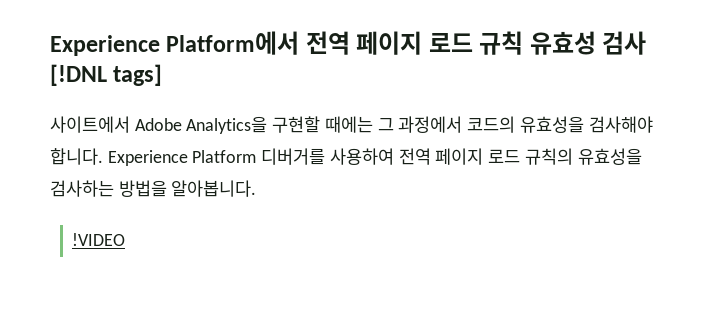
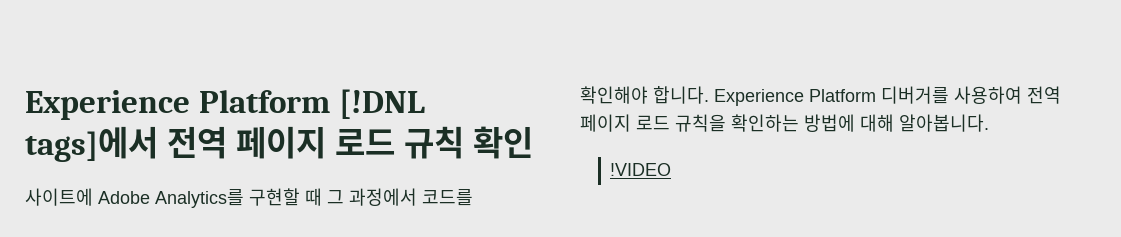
[50,31,300,56] Experience Platform에서 -> [25,89,425,120] [25,126,158,162] Experience Platform [!DNL tags]에서
[529,31,647,55] [50,64,163,86] [50,116,653,134] 유효성 검사 [!DNL tags] // 사이트에서 Adobe Analytics을 구현할 때에는 그 과정에서 코드의 유효성을 검사해야 -> [472,126,533,159] [25,188,473,208] [580,86,648,104] 확인 // 사이트에 Adobe Analytics를 구현할 때 그 과정에서 코드를 확인해야
[524,148,642,165] [50,180,167,197] 규칙의 유효성을 검사하는 방법을 -> [675,114,894,132] 규칙을 확인하는 방법에 대해

